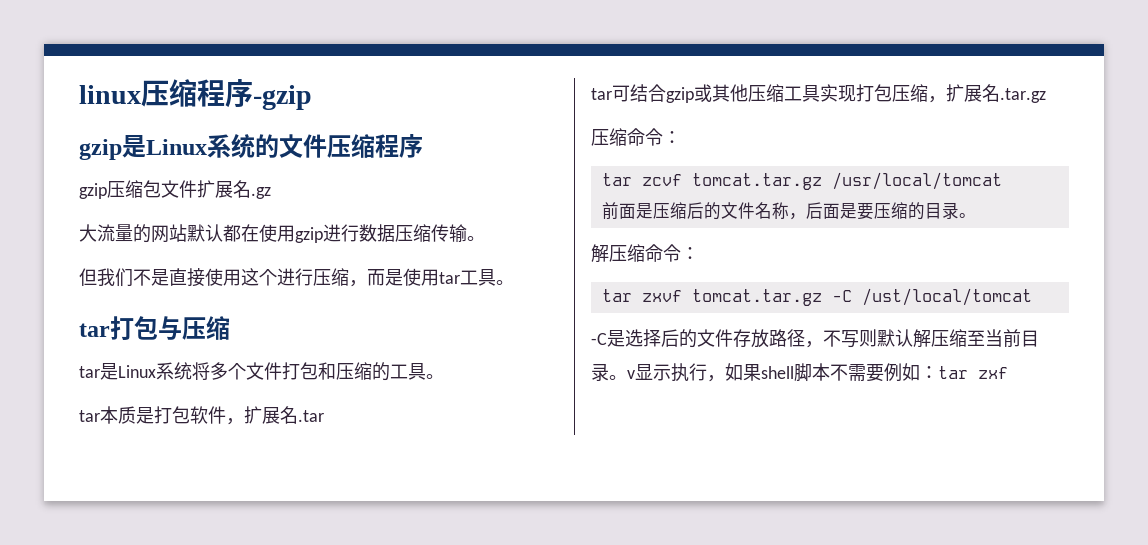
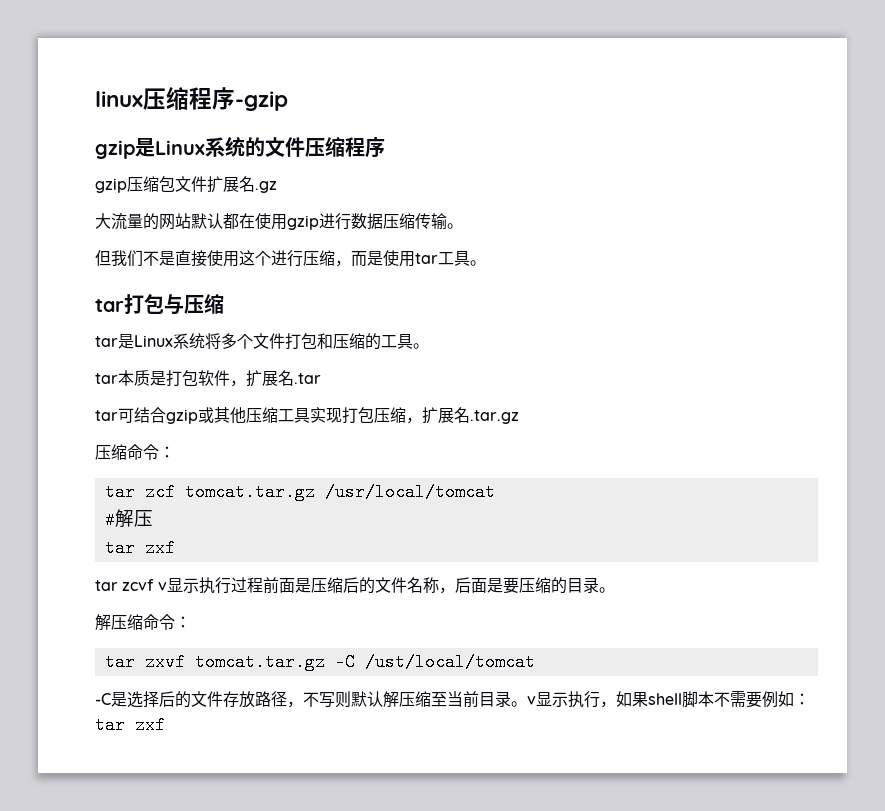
[641,174,682,186] zcvf -> [144,483,175,501] zcf
(1002, 181) none -> [104,509,153,529] [104,539,175,557] [95,577,263,594] #解压 // tar zxf // tar zcvf v显示执行过程

